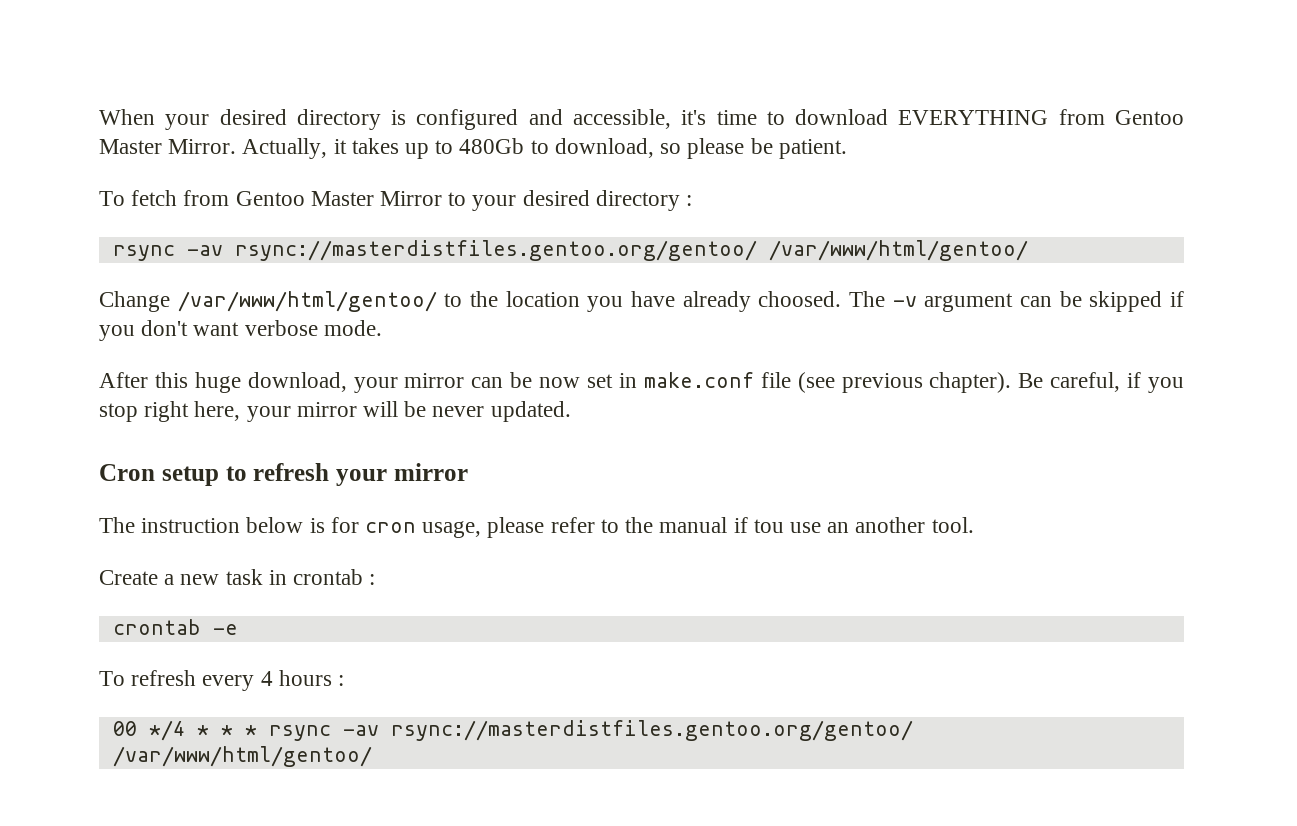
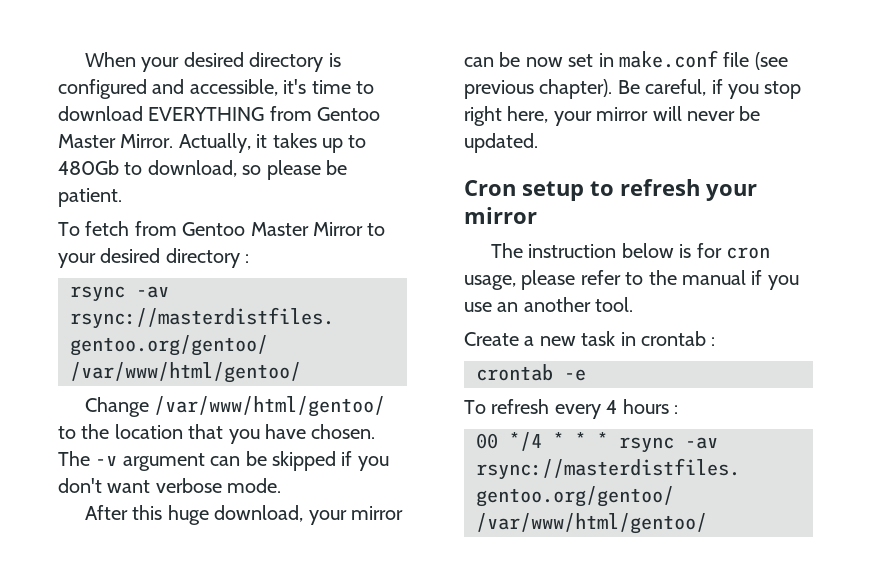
(580, 299) none -> [188,424,224,439] that
[682,291,842,312] already choosed. -> [311,424,376,439] chosen.
[404,401,485,417] be never -> [687,106,761,121] never be
[753,519,784,533] tou -> [767,275,799,290] you

